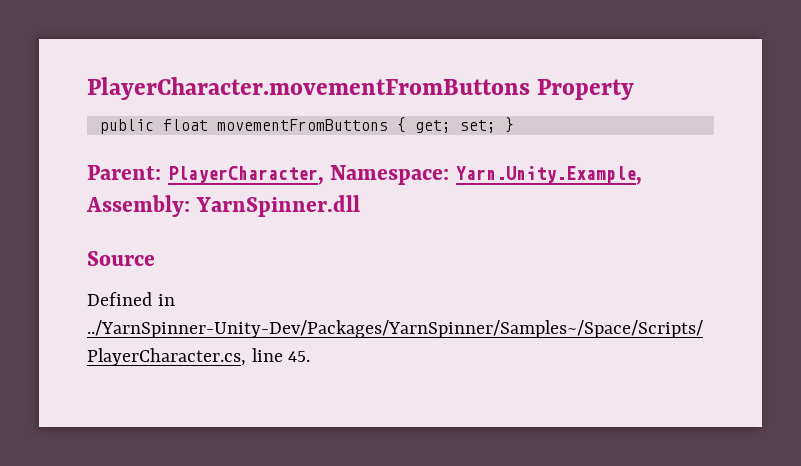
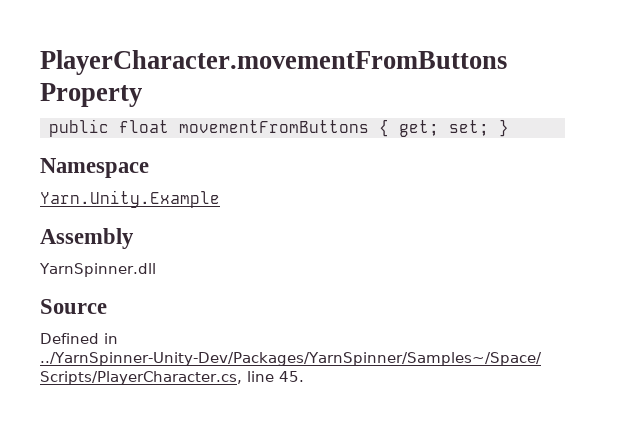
[87,165,642,185] [86,195,190,217] Parent: PlayerCharacter, Namespace: Yarn.Unity.Example, Assembly: -> [40,158,149,178] [40,190,220,208] [40,228,134,249] Namespace // Yarn.Unity.Example // Assembly //

